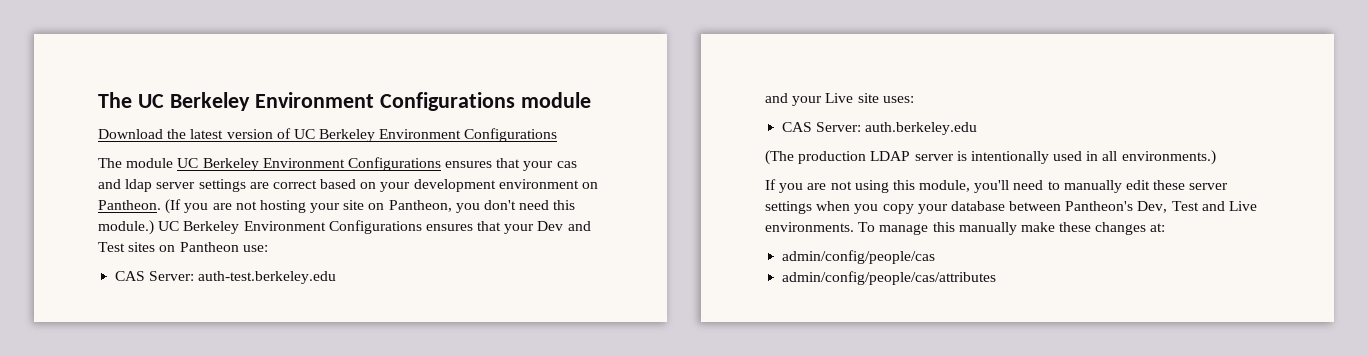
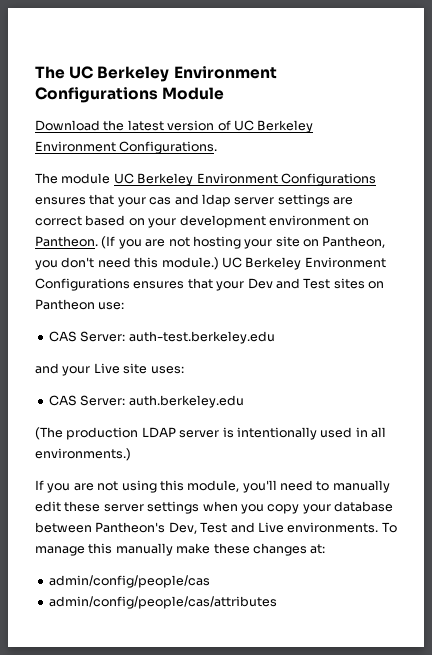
[520,92,591,108] module -> [162,87,225,100] Module
[464,128,558,142] Configurations -> [119,141,218,154] Configurations.

